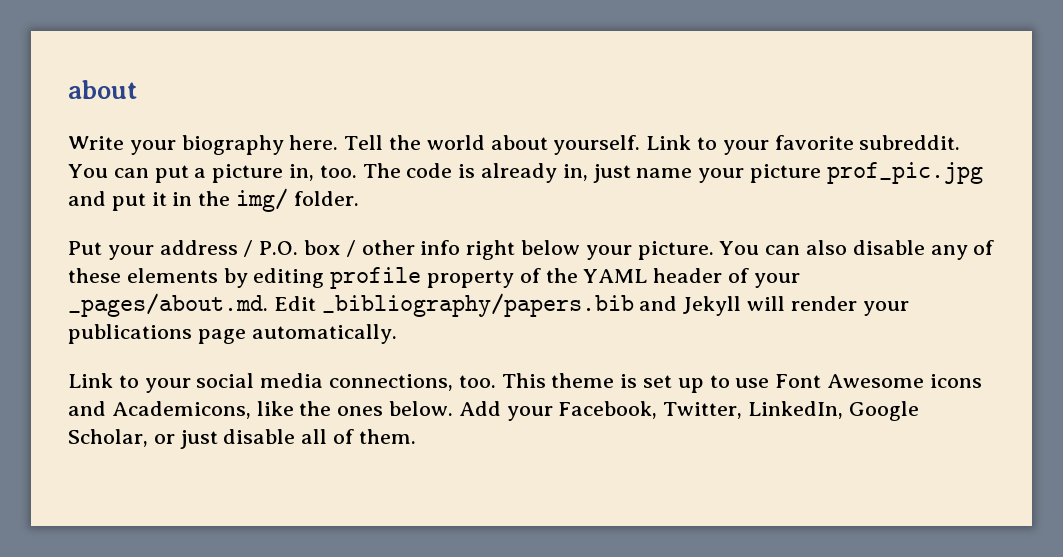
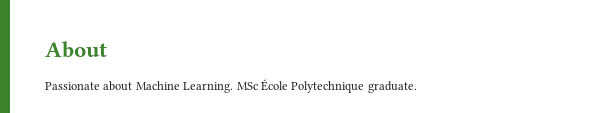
[68,80,137,99] [68,135,961,155] [68,162,983,184] [68,188,359,212] [68,240,995,260] [68,267,800,289] [68,293,909,317] [68,324,397,344] [68,373,982,393] [68,401,919,421] [68,429,416,449] about // Write your biography here. Tell the world about yourself. Link to your favorite subreddit. You can put a picture in, too. The code is already in, just name your picture prof_pic.jpg and put it in the img/ folder. // Put your address / P.O. box / other info right below your picture. You can also disable any of these elements by editing profile property of the YAML header of your _pages/about.md. Edit _bibliography/papers.bib and Jekyll will render your publications page automatically. // Link to your social media connections, too. This theme is set up to use Font Awesome icons and Academicons, like the ones below. Add your Facebook, Twitter, LinkedIn, Google Scholar, or just disable all of them. -> [45,41,107,58] [45,79,417,93] About // Passionate about Machine Learning. MSc École Polytechnique graduate.

